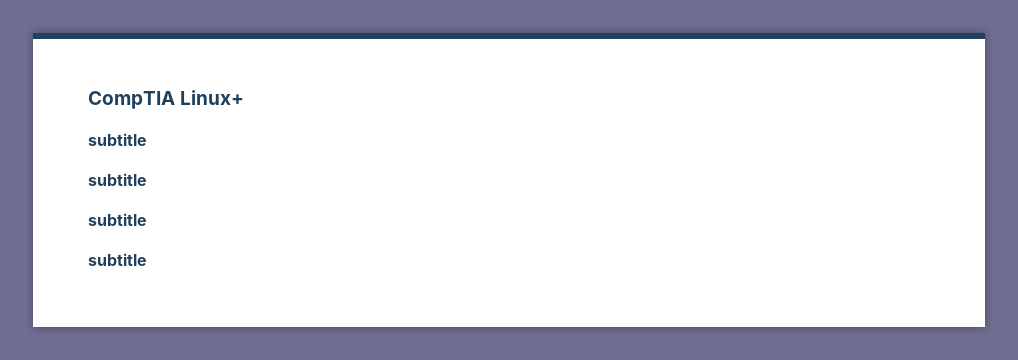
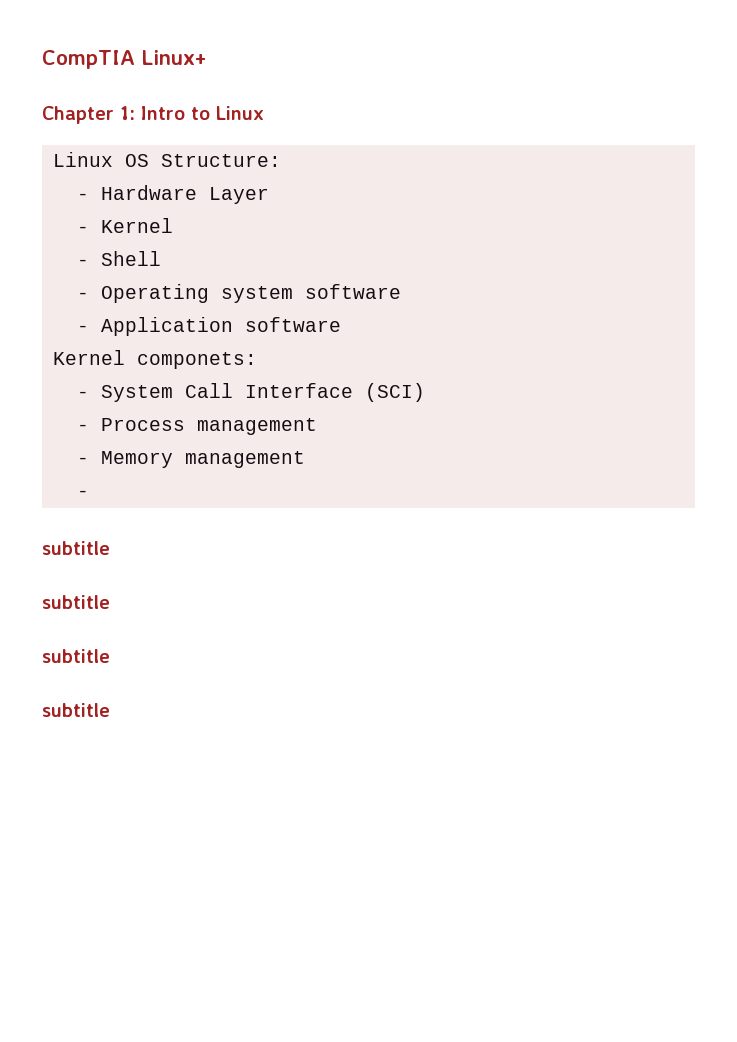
(245, 97) none -> [42,106,264,124] [53,152,282,167] [77,185,270,204] [77,218,174,233] [77,251,162,266] [77,284,402,303] [77,317,342,336] [53,350,258,369] [77,383,426,402] [77,418,318,435] [77,451,306,468] [77,490,90,497] // Chapter 1: Intro to Linux // Linux OS Structure: // - Hardware Layer // - Kernel // - Shell // - Operating system software // - Application software // Kernel componets: // - System Call Interface (SCI) // - Process management // - Memory management // -

